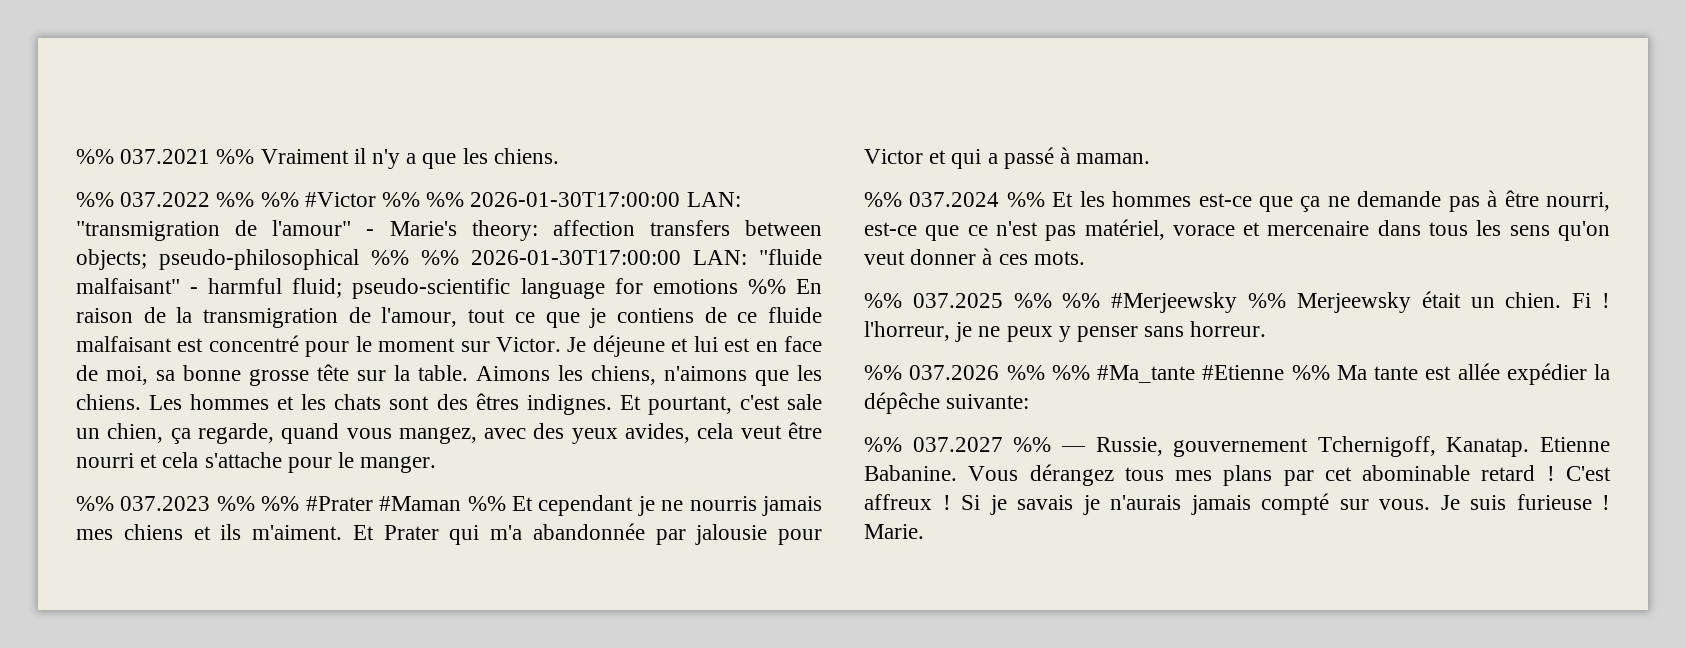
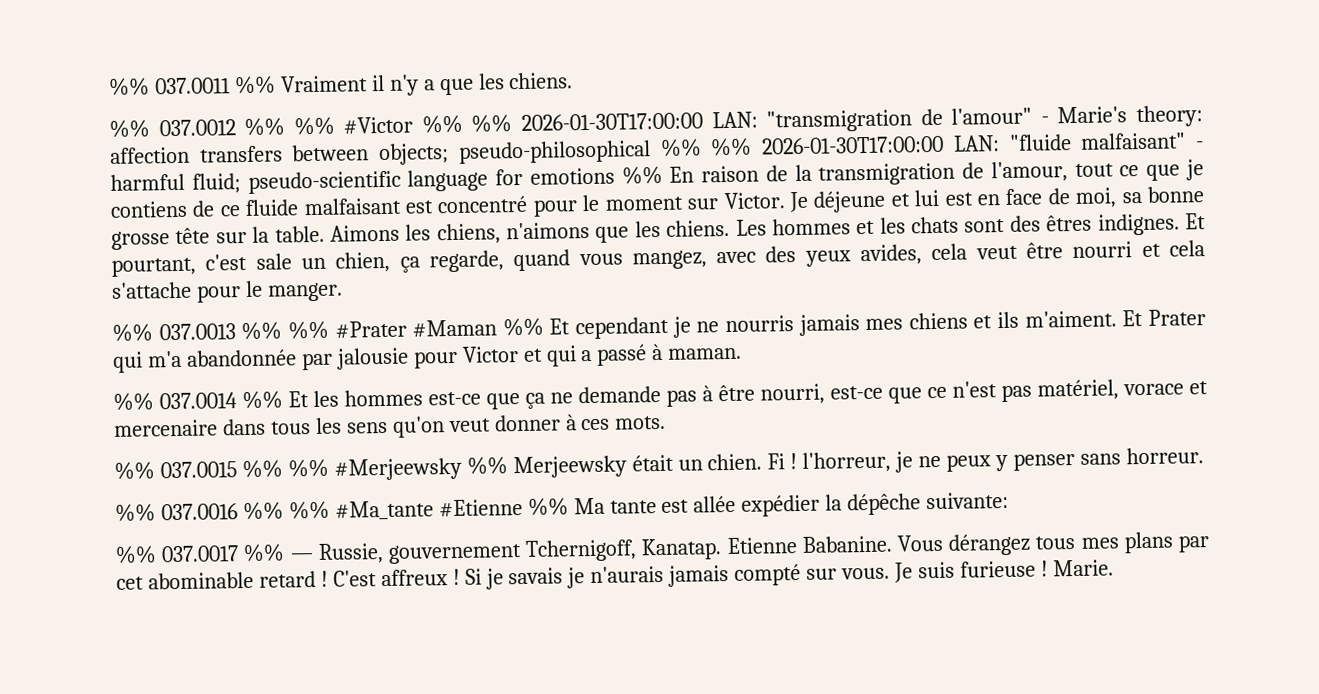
[76,149,211,164] %% 037.2021 -> [109,77,231,96] %% 037.0011
[120,192,211,207] 037.2022 -> [158,119,236,137] 037.0012
[120,496,211,511] 037.2023 -> [158,323,236,341] 037.0013
[909,192,1000,207] 037.2024 -> [159,392,237,410] 037.0014
[912,293,1003,308] 037.2025 -> [159,461,237,479] 037.0015
[909,365,1000,380] 037.2026 -> [160,503,238,521] 037.0016
[912,437,1003,452] 037.2027 -> [161,545,240,563] 037.0017

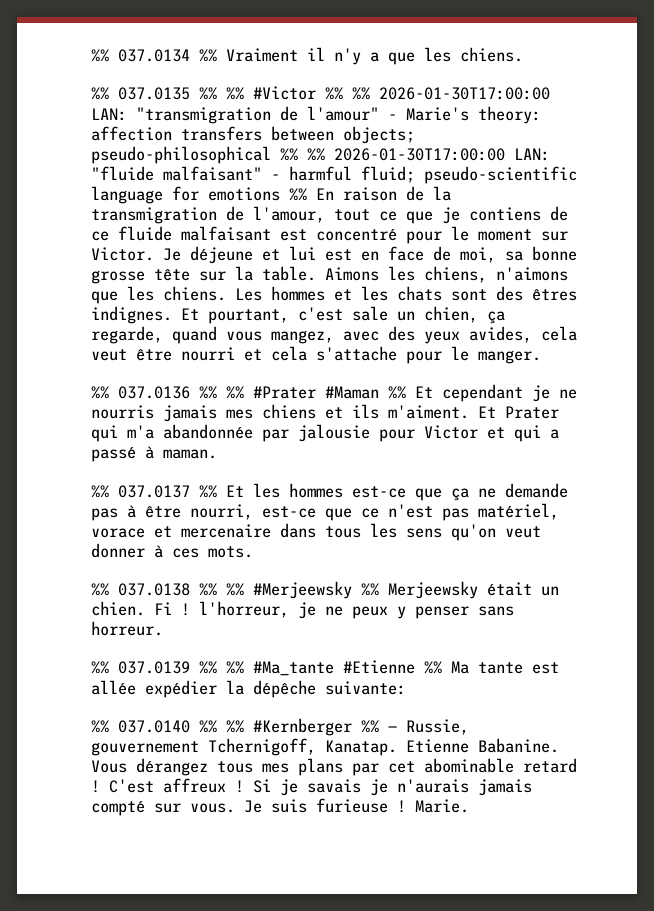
[109,77,231,96] %% 037.0011 -> [91,49,190,62] %% 037.0134
[158,119,236,137] 037.0012 -> [118,87,190,100] 037.0135
[158,323,236,341] 037.0013 -> [118,386,190,399] 037.0136
[159,392,237,410] 037.0014 -> [118,485,190,498] 037.0137
[159,461,237,479] 037.0015 -> [118,583,190,596] 037.0138
[160,503,238,521] 037.0016 -> [118,661,190,674] 037.0139
[161,545,240,563] 037.0017 -> [118,718,352,736] 037.0140 %% %% #Kernberger

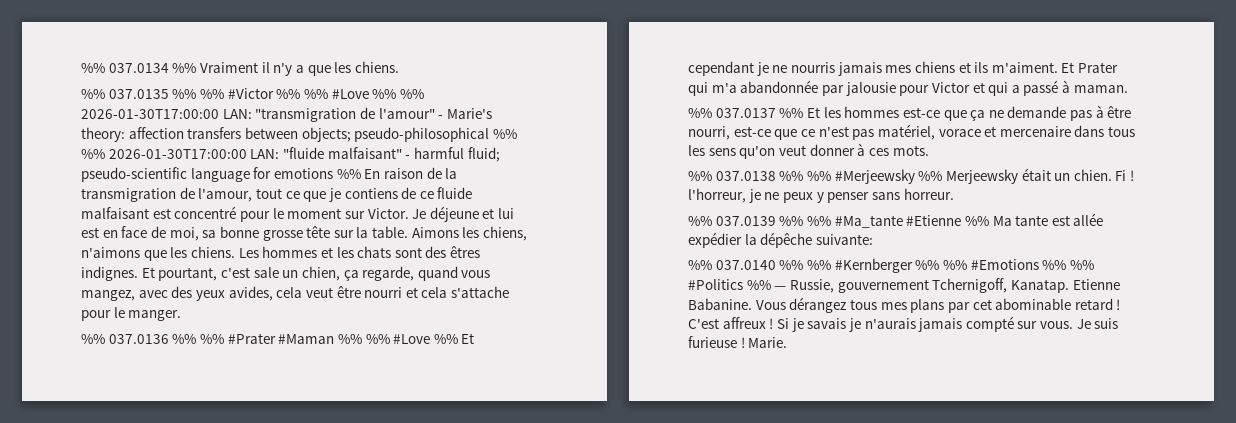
(370, 93) none -> [331,89,424,99] #Love %% %%
(406, 392) none -> [365,334,458,344] %% #Love %%
(379, 726) none -> [942,259,1094,270] [688,279,771,290] %% #Emotions %% %% #Politics %%

